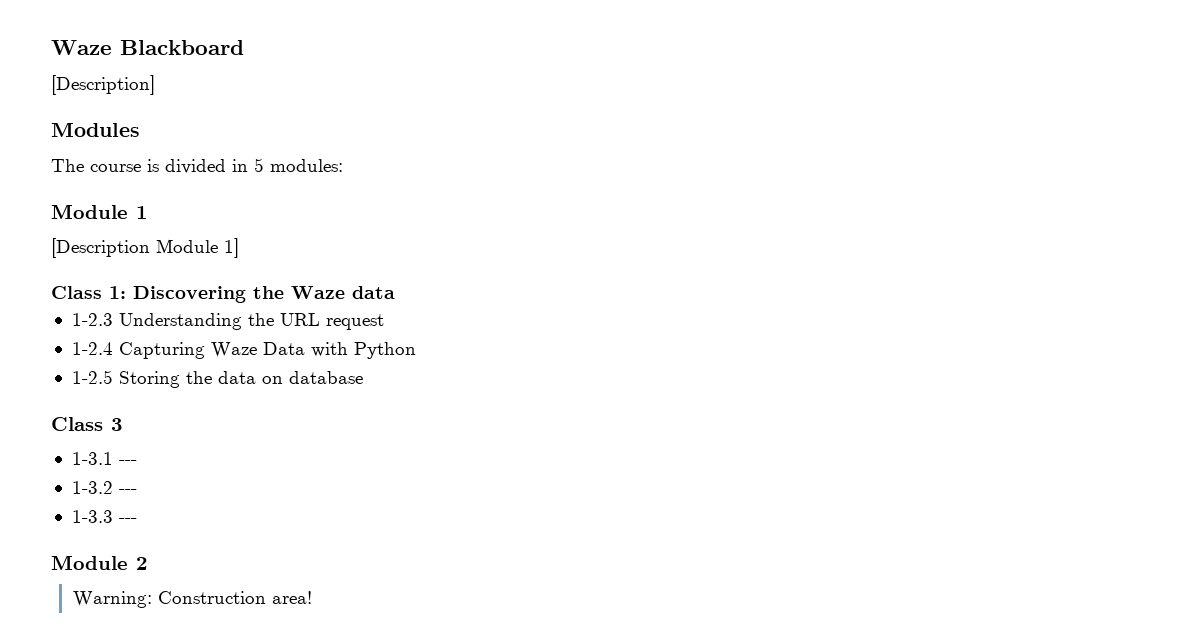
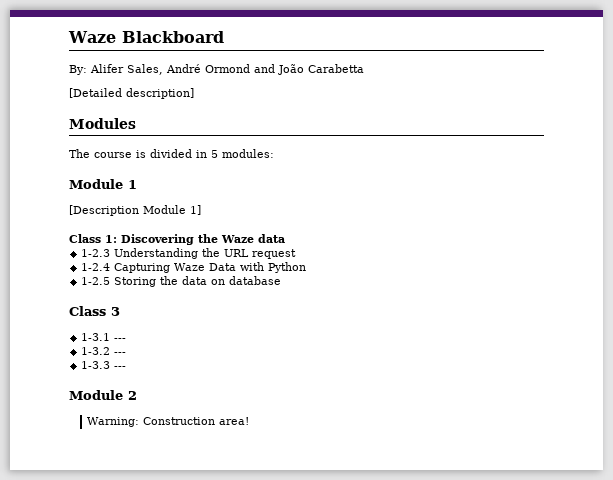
[51,75,155,95] [Description] -> [69,64,364,75] [69,88,194,99] By: Alifer Sales, André Ormond and João Carabetta // [Detailed description]

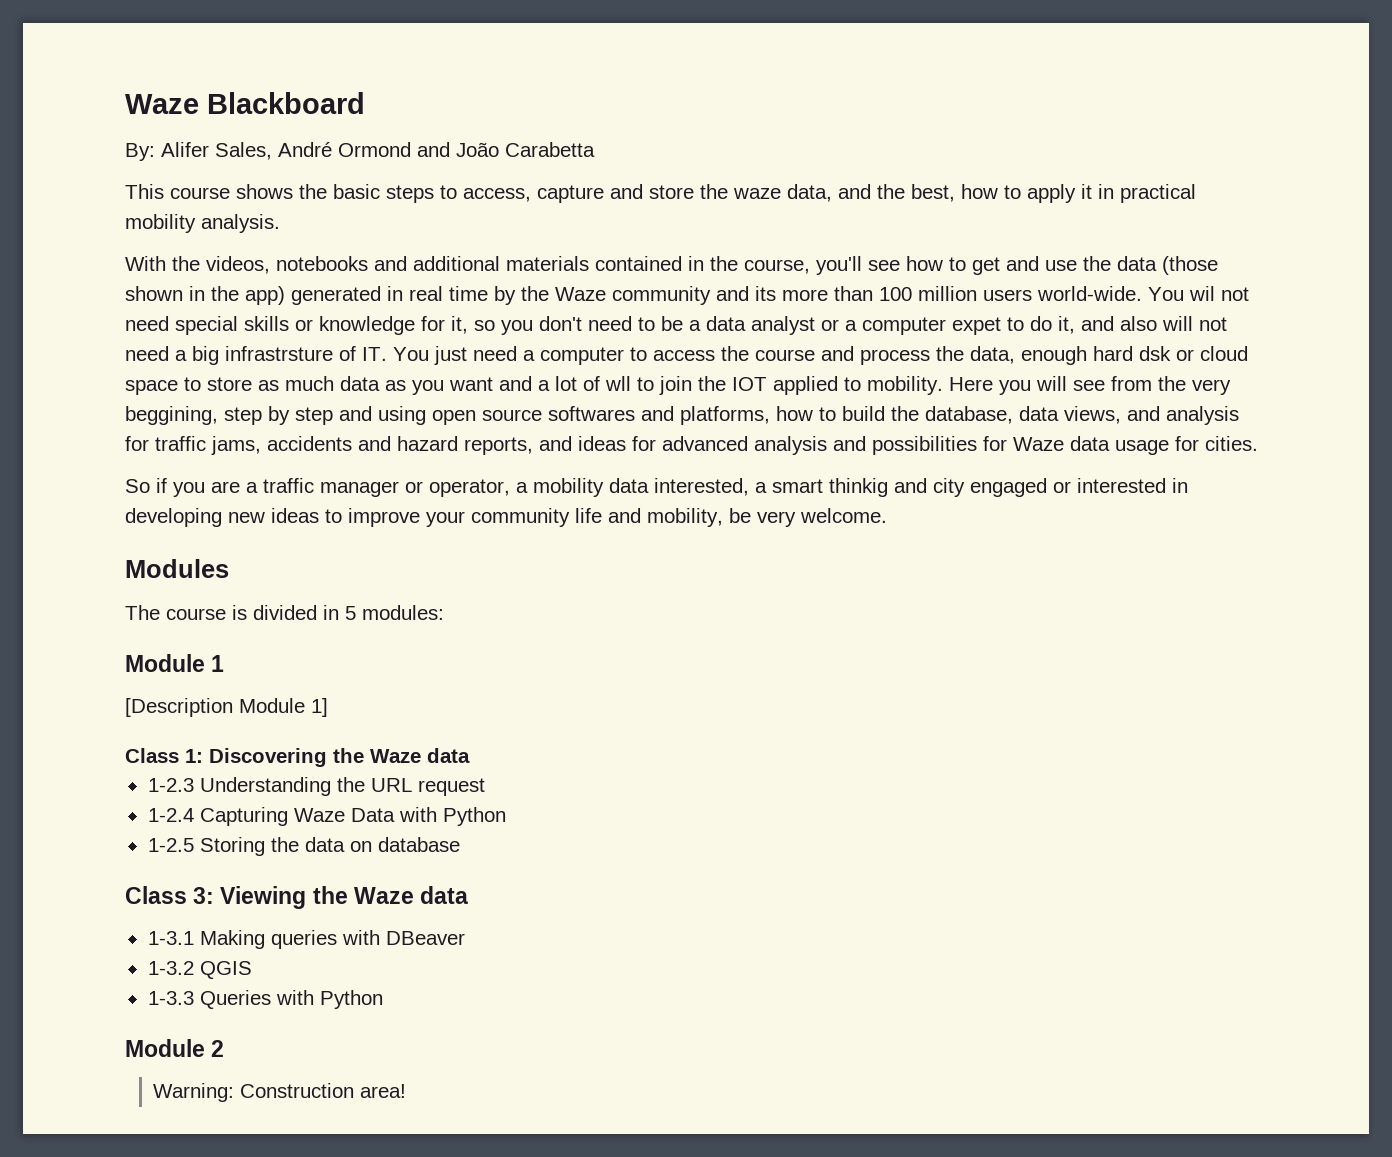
[69,88,194,99] [Detailed description] -> [125,184,1196,203] [125,214,280,233] [125,256,1218,275] [125,286,1249,305] [125,316,1227,335] [125,346,1248,365] [125,376,1231,395] [125,406,1239,425] [125,436,1258,455] [125,478,1188,497] [125,508,887,527] This course shows the basic steps to access, capture and store the waze data, and the best, how to apply it in practical mobility analysis. // With the videos, notebooks and additional materials contained in the course, you'll see how to get and use the data (those shown in the app) generated in real time by the Waze community and its more than 100 million users world-wide. You wil not need special skills or knowledge for it, so you don't need to be a data analyst or a computer expet to do it, and also will not need a big infrastrsture of IT. You just need a computer to access the course and process the data, enough hard dsk or cloud space to store as much data as you want and a lot of wll to join the IOT applied to mobility. Here you will see from the very beggining, step by step and using open source softwares and platforms, how to build the database, data views, and analysis for traffic jams, accidents and hazard reports, and ideas for advanced analysis and possibilities for Waze data usage for cities. // So if you are a traffic manager or operator, a mobility data interested, a smart thinkig and city engaged or interested in developing new ideas to improve your community life and mobility, be very welcome.
[111,307,120,316] [81,333,127,341] 3 // 1-3.1 --- -> [193,886,469,909] [147,930,465,949] 3: Viewing the Waze data // 1-3.1 Making queries with DBeaver
[114,352,127,355] --- -> [199,961,252,979] QGIS
[114,366,127,369] --- -> [199,990,383,1009] Queries with Python

